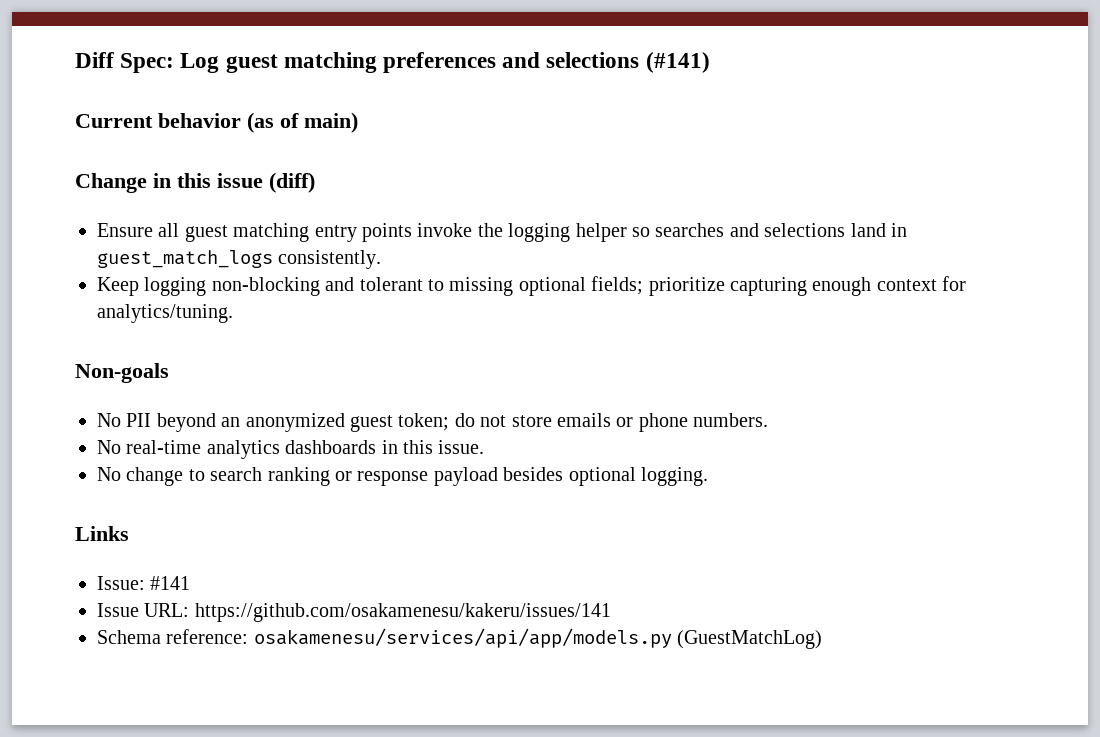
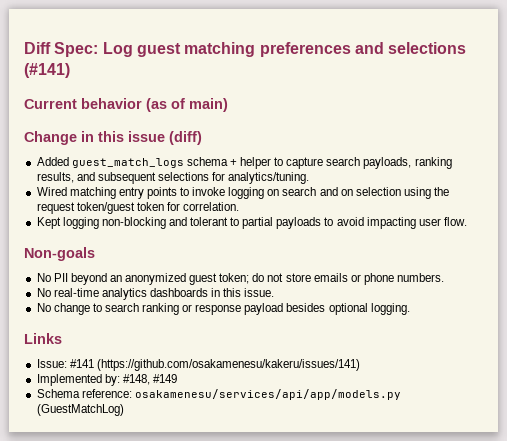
[97,223,907,242] [97,250,382,269] [97,277,139,296] Ensure all guest matching entry points invoke the logging helper so searches and selections land in guest_match_logs consistently. // Keep -> [36,157,452,169] [36,172,310,184] [36,187,450,199] [36,202,240,214] [36,217,61,229] Added guest_match_logs schema + helper to capture search payloads, ranking results, and subsequent selections for analytics/tuning. // Wired matching entry points to invoke logging on search and on selection using the request token/guest token for correlation. // Kept
[449,276,967,296] [97,304,233,323] missing optional fields; prioritize capturing enough context for analytics/tuning. -> [242,217,467,229] partial payloads to avoid impacting user flow.
[97,603,611,622] // Issue URL: https://github.com/osakamenesu/kakeru/issues/141 -> [96,359,360,371] [36,374,177,386] (https://github.com/osakamenesu/kakeru/issues/141) // Implemented by: #148, #149

